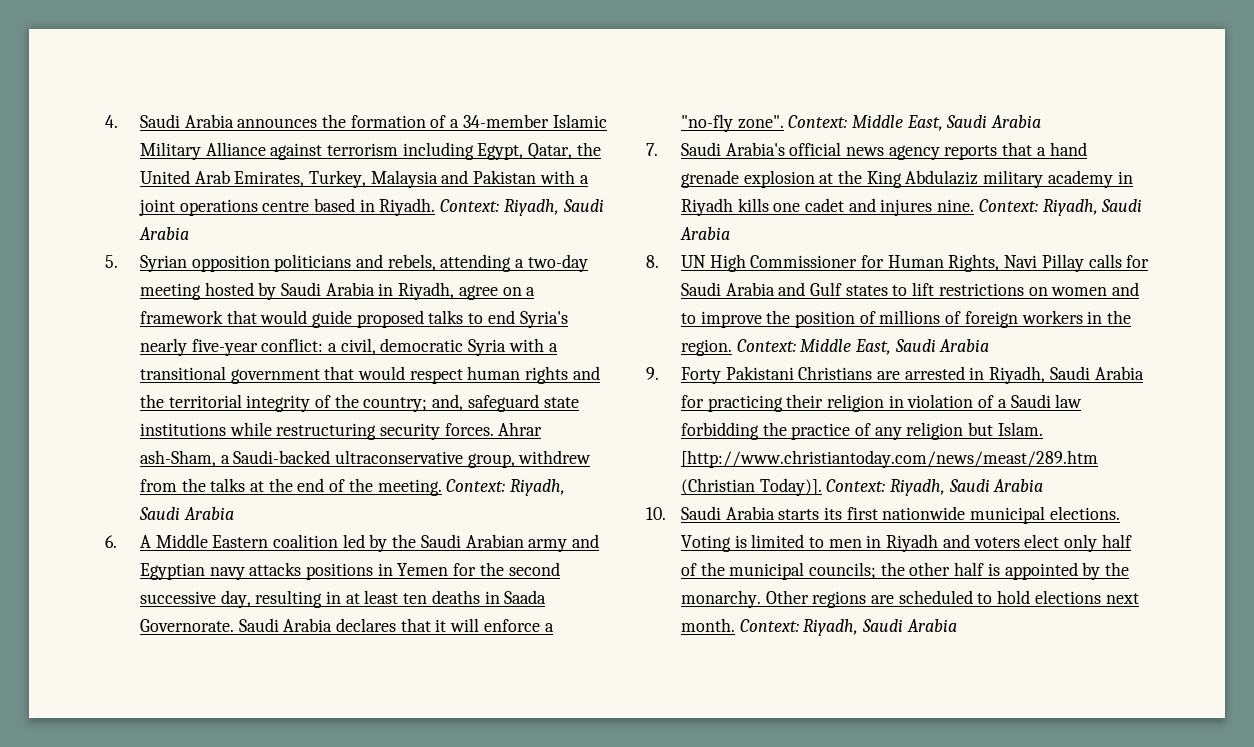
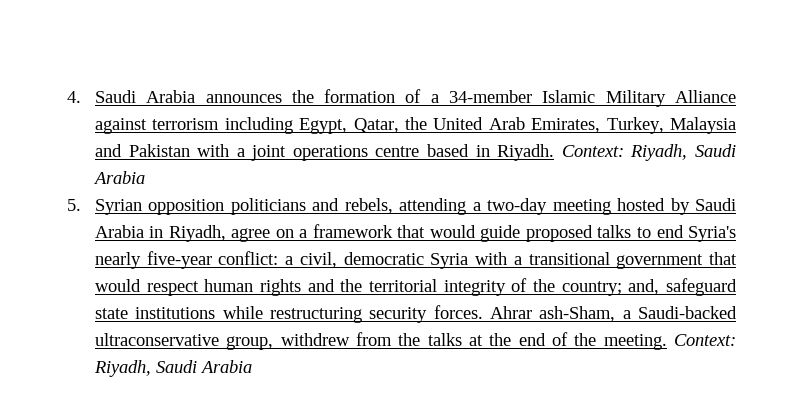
[105,534,600,552] [139,562,560,580] [139,590,547,608] [139,618,554,632] [680,114,1042,132] [646,142,1087,160] [680,170,1133,188] [680,198,1143,216] [679,227,730,240] [646,254,1150,272] [680,282,1140,296] [680,310,1132,328] [680,339,990,356] [646,366,1144,384] [680,394,1083,412] [680,422,1043,440] [680,450,1098,468] [680,478,1044,496] [646,506,1120,524] [680,534,1132,552] [680,562,1130,580] [680,590,1139,608] [680,618,957,636] // 6. A Middle Eastern coalition led by the Saudi Arabian army and Egyptian navy attacks positions in Yemen for the second successive day, resulting in at least ten deaths in Saada Governorate. Saudi Arabia declares that it will enforce a "no-fly zone". Context: Middle East, Saudi Arabia // 7. Saudi Arabia's official news agency reports that a hand grenade explosion at the King Abdulaziz military academy in Riyadh kills one cadet and injures nine. Context: Riyadh, Saudi Arabia // 8. UN High Commissioner for Human Rights, Navi Pillay calls for Saudi Arabia and Gulf states to lift restrictions on women and to improve the position of millions of foreign workers in the region. Context: Middle East, Saudi Arabia // 9. Forty Pakistani Christians are arrested in Riyadh, Saudi Arabia for practicing their religion in violation of a Saudi law forbidding the practice of any religion but Islam. [http://www.christiantoday.com/news/meast/289.htm (Christian Today)]. Context: Riyadh, Saudi Arabia // 10. Saudi Arabia starts its first nationwide municipal elections. Voting is limited to men in Riyadh and voters elect only half of the municipal councils; the other half is appointed by the monarchy. Other regions are scheduled to hold elections next month. Context: Riyadh, Saudi Arabia -> (252, 366) none

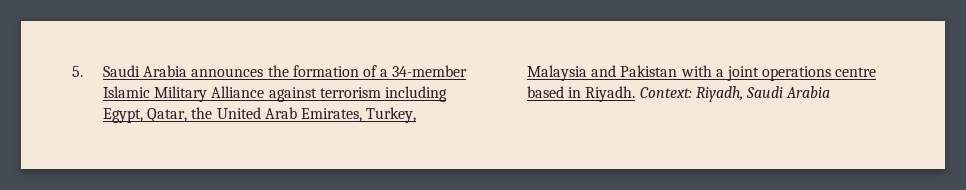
[67,91,81,103] 4. -> [72,66,83,77] 5.
[67,198,736,215] [94,224,736,242] [94,251,737,269] [94,278,737,296] [94,305,737,323] [94,332,737,350] [93,360,252,377] // 5. Syrian opposition politicians and rebels, attending a two-day meeting hosted by Saudi Arabia in Riyadh, agree on a framework that would guide proposed talks to end Syria's nearly five-year conflict: a civil, democratic Syria with a transitional government that would respect human rights and the territorial integrity of the country; and, safeguard state institutions while restructuring security forces. Ahrar ash-Sham, a Saudi-backed ultraconservative group, withdrew from the talks at the end of the meeting. Context: Riyadh, Saudi Arabia -> (831, 92) none

